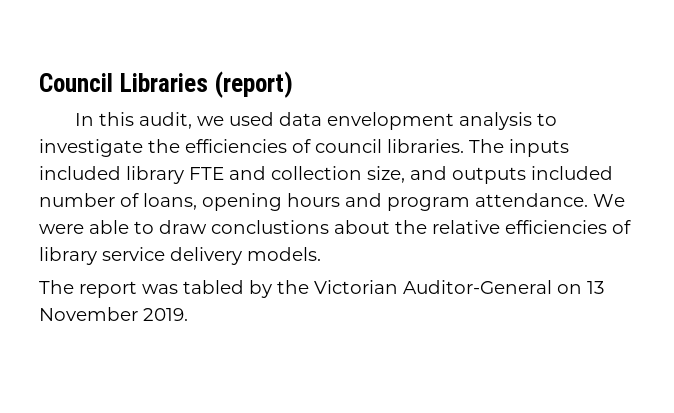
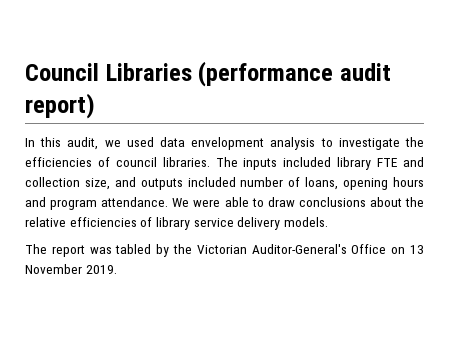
[214,71,293,98] (report) -> [198,61,391,87] [25,93,95,119] (performance audit report)
[211,220,329,234] conclustions -> [298,197,366,207] conclusions
[403,280,552,294] Auditor-General -> [251,244,387,254] Auditor-General's Office

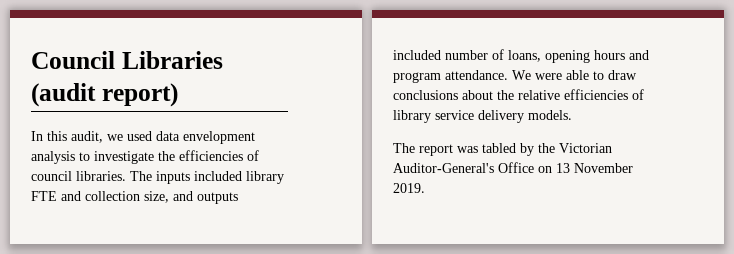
[198,61,391,87] (performance audit -> [31,83,96,107] (audit

